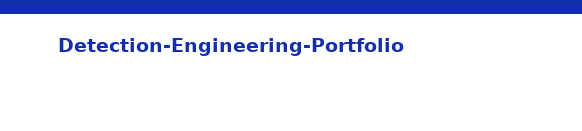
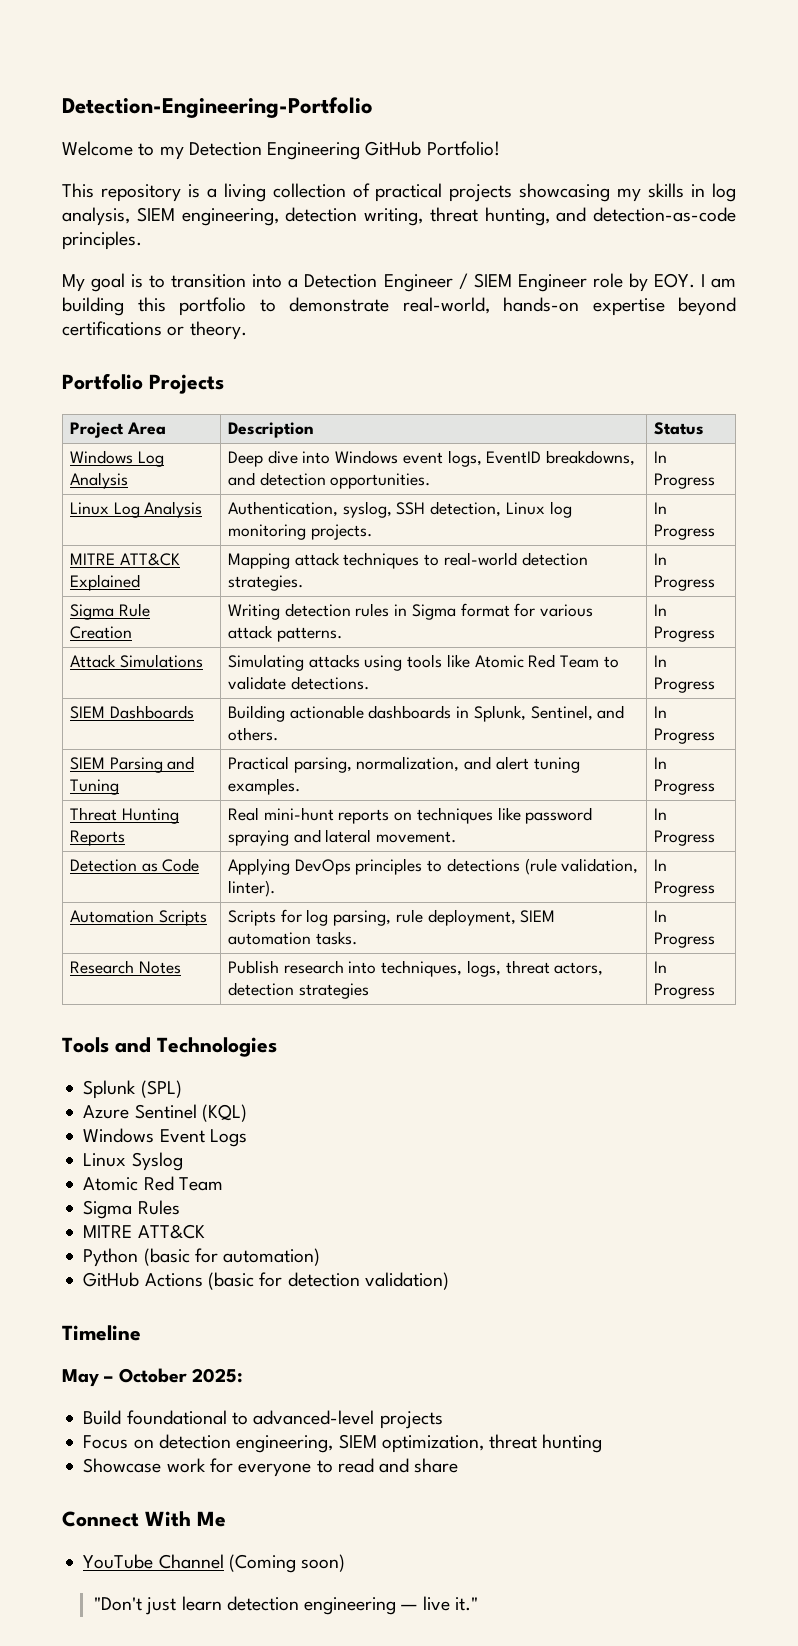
(404, 47) none -> [62,141,500,160] [62,183,736,202] [62,207,736,226] [62,231,142,250] [62,273,736,292] [62,297,736,316] [62,321,247,340] [62,373,224,394] [69,422,166,438] [227,422,314,438] [653,422,704,435] [69,450,164,467] [69,472,128,489] [227,450,636,467] [227,472,431,489] [653,451,667,463] [653,473,715,489] [69,501,203,518] [227,501,572,518] [227,524,372,540] [653,502,667,514] [653,524,715,540] [69,553,180,566] [69,574,140,591] [227,552,588,569] [227,575,303,591] [653,553,667,565] [653,575,715,591] [69,603,150,620] [69,626,132,639] [227,603,594,620] [227,625,342,642] [653,604,667,616] [653,626,715,642] [69,654,203,668] [227,654,619,671] [227,676,369,690] [653,655,667,667] [653,677,715,693] [69,705,194,719] [227,705,625,722] [227,727,278,741] [653,706,667,718] [653,728,715,744] [69,756,195,773] [69,779,119,795] [227,756,580,773] [227,778,300,795] [653,757,667,769] [653,779,715,795] [69,807,179,824] [69,830,125,846] [227,807,593,824] [227,829,457,846] [653,808,667,820] [653,830,715,846] [69,858,200,872] [227,858,639,875] [227,880,275,897] [653,859,667,871] [653,881,715,897] [69,910,207,926] [227,909,556,926] [227,931,357,945] [653,910,667,922] [653,932,715,948] [69,960,181,974] [227,960,604,977] [227,982,369,999] [653,961,667,973] [653,983,715,999] [62,1037,277,1057] [83,1080,182,1099] [83,1104,247,1122] [83,1128,247,1147] [83,1152,183,1171] [83,1176,223,1191] [83,1200,180,1219] [83,1224,205,1239] [83,1248,321,1267] [83,1272,449,1290] [62,1325,141,1341] [62,1368,243,1387] [83,1410,443,1429] [83,1434,603,1453] [83,1458,459,1477] [62,1511,226,1527] [83,1554,346,1573] [93,1596,478,1615] // Welcome to my Detection Engineering GitHub Portfolio! // This repository is a living collection of practical projects showcasing my skills in log analysis, SIEM engineering, detection writing, threat hunting, and detection-as-code principles. // My goal is to transition into a Detection Engineer / SIEM Engineer role by EOY. I am building this portfolio to demonstrate real-world, hands-on expertise beyond certifications or theory. // Portfolio Projects // Project Area | Description | Status // Windows Log Analysis | Deep dive into Windows event logs, EventID breakdowns, and detection opportunities. | In Progress // Linux Log Analysis | Authentication, syslog, SSH detection, Linux log monitoring projects. | In Progress // MITRE ATT&CK Explained | Mapping attack techniques to real-world detection strategies. | In Progress // Sigma Rule Creation | Writing detection rules in Sigma format for various attack patterns. | In Progress // Attack Simulations | Simulating attacks using tools like Atomic Red Team to validate detections. | In Progress // SIEM Dashboards | Building actionable dashboards in Splunk, Sentinel, and others. | In Progress // SIEM Parsing and Tuning | Practical parsing, normalization, and alert tuning examples. | In Progress // Threat Hunting Reports | Real mini-hunt reports on techniques like password spraying and lateral movement. | In Progress // Detection as Code | Applying DevOps principles to detections (rule validation, linter). | In Progress // Automation Scripts | Scripts for log parsing, rule deployment, SIEM automation tasks. | In Progress // Research Notes | Publish research into techniques, logs, threat actors, detection strategies | In Progress // Tools and Technologies // Splunk (SPL) // Azure Sentinel (KQL) // Windows Event Logs // Linux Syslog // Atomic Red Team // Sigma Rules // MITRE ATT&CK // Python (basic for automation) // GitHub Actions (basic for detection validation) // Timeline // May – October 2025: // Build foundational to advanced-level projects // Focus on detection engineering, SIEM optimization, threat hunting // Showcase work for everyone to read and share // Connect With Me // YouTube Channel (Coming soon) // "Don't just learn detection engineering — live it."

